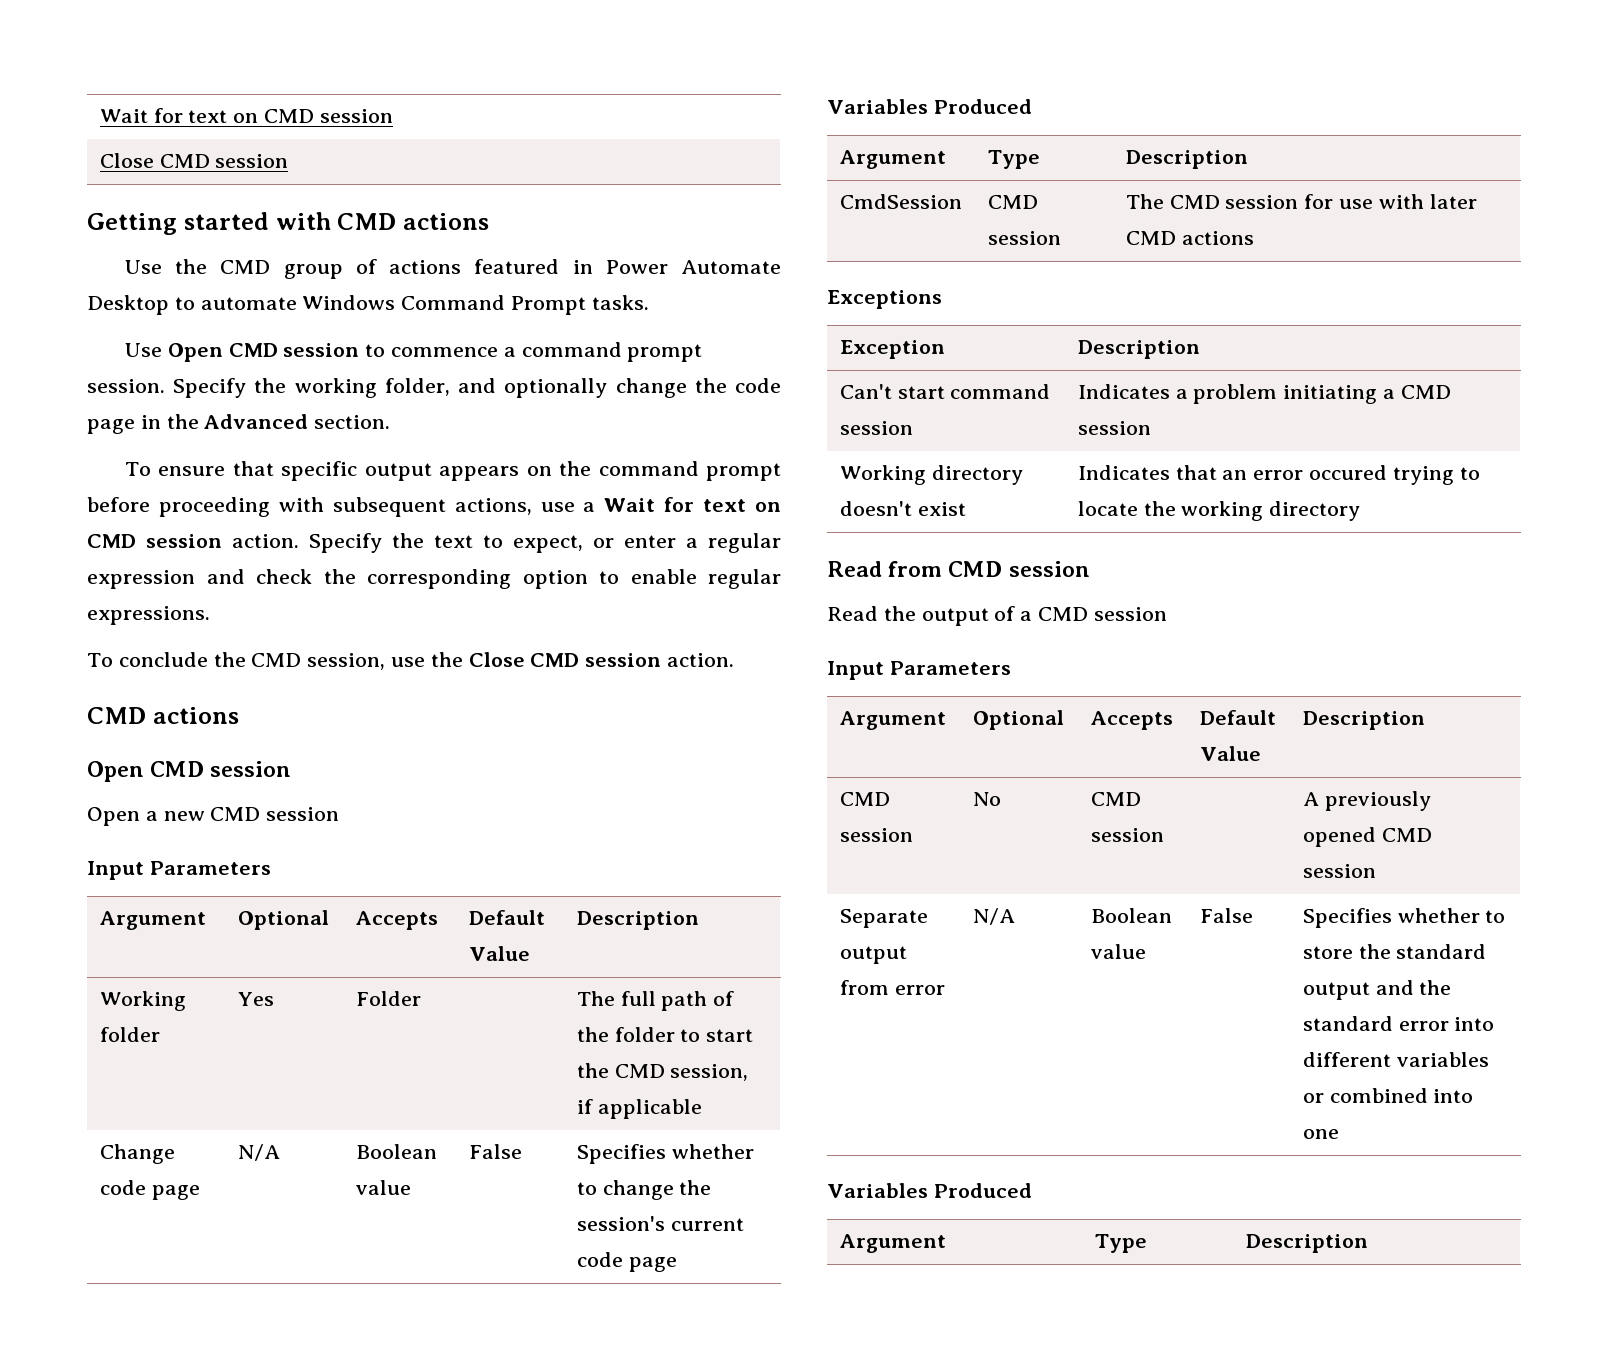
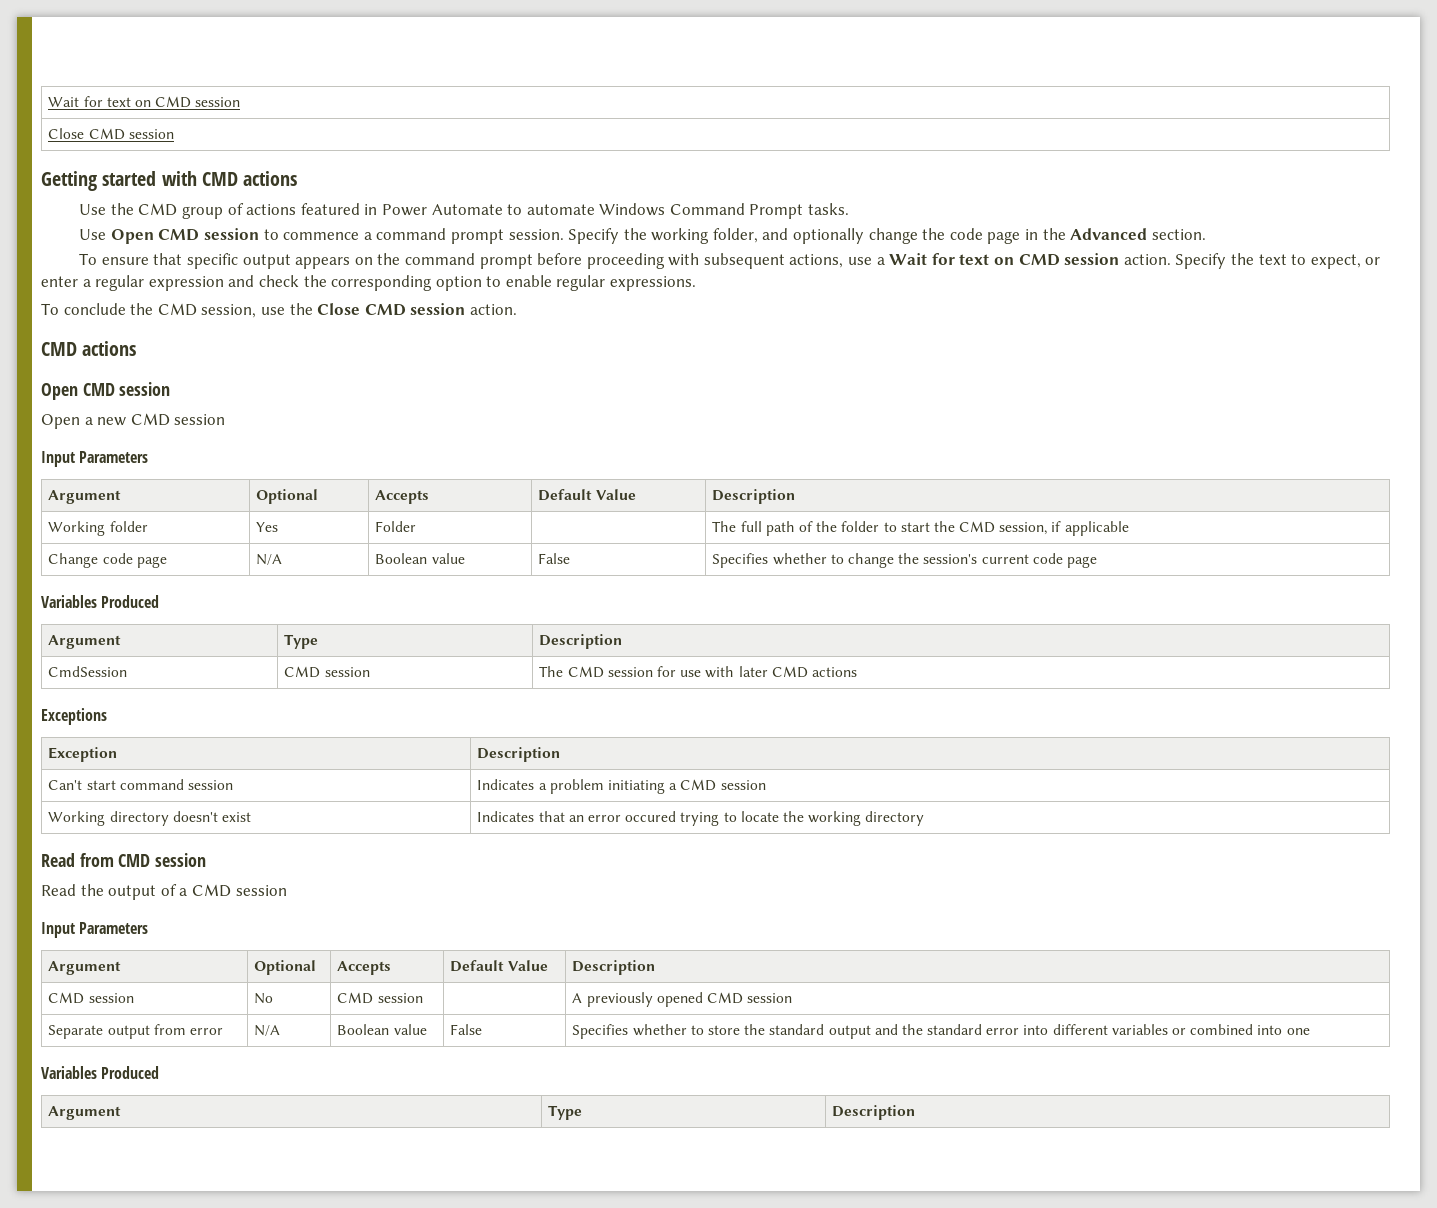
[87,295,169,315] Desktop -> (503, 209) none

